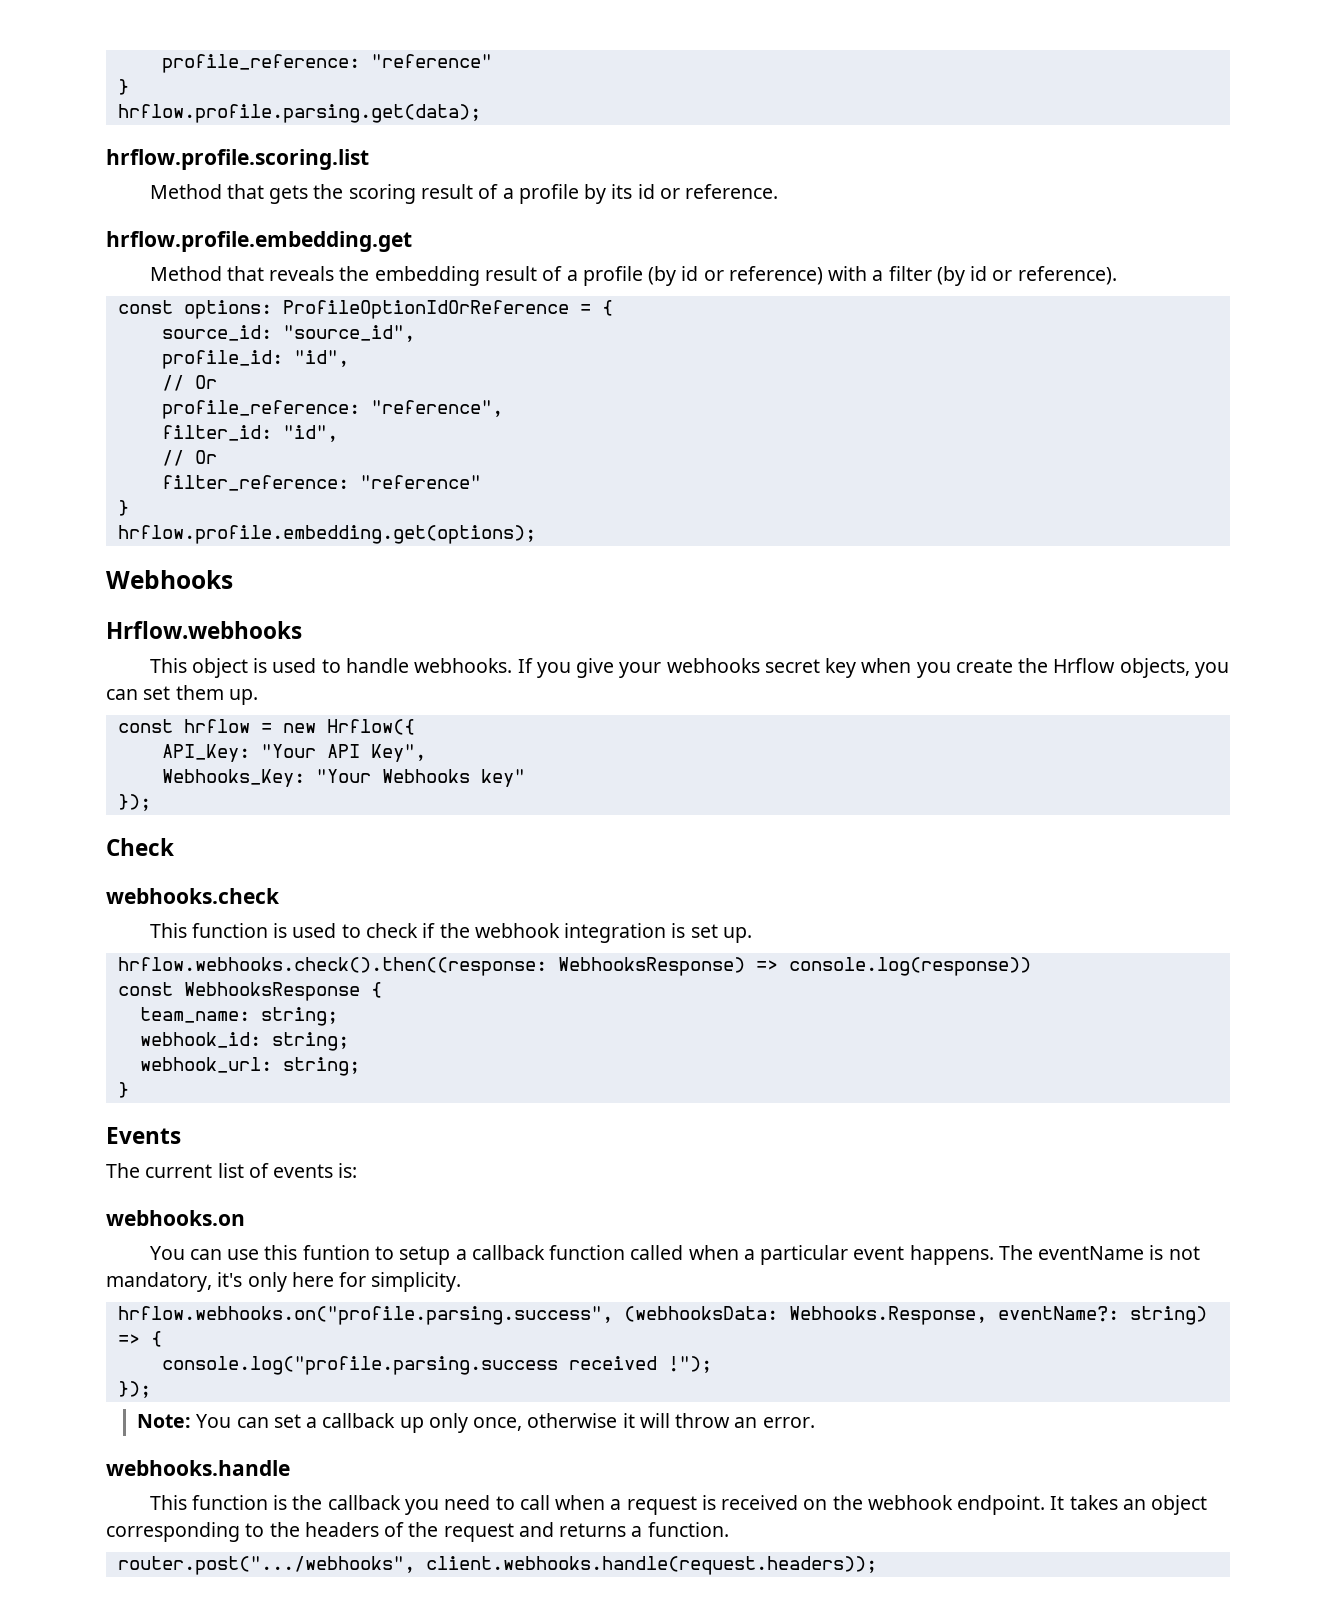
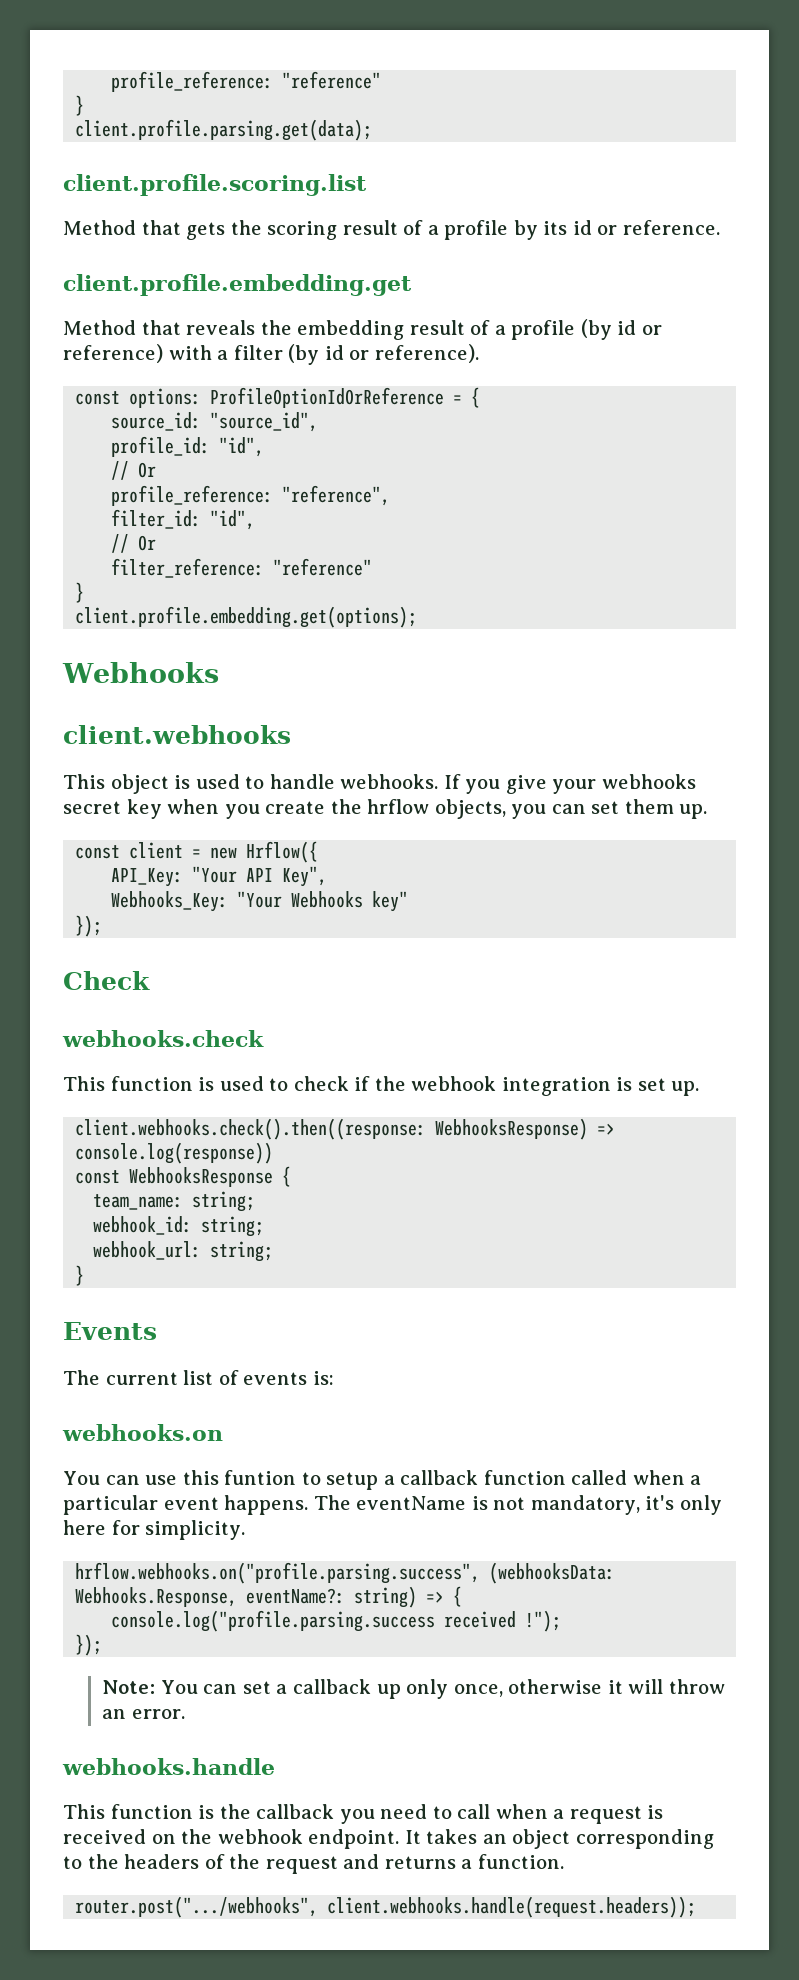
[117,104,481,123] [106,149,369,170] hrflow.profile.parsing.get(data); // hrflow.profile.scoring.list -> [75,119,373,141] [63,174,367,196] client.profile.parsing.get(data); // client.profile.scoring.list
[106,231,412,252] hrflow.profile.embedding.get -> [63,274,412,296] client.profile.embedding.get
[117,525,536,544] hrflow.profile.embedding.get(options); -> [75,606,418,628] client.profile.embedding.get(options);
[106,621,302,639] Hrflow.webhooks -> [63,725,291,744] client.webhooks
[1053,658,1116,673] Hrflow -> [367,799,430,814] hrflow
[183,719,250,733] hrflow -> [129,842,184,859] client
[117,957,547,976] hrflow.webhooks.check().then((response: -> [75,1118,427,1140] client.webhooks.check().then((response:

